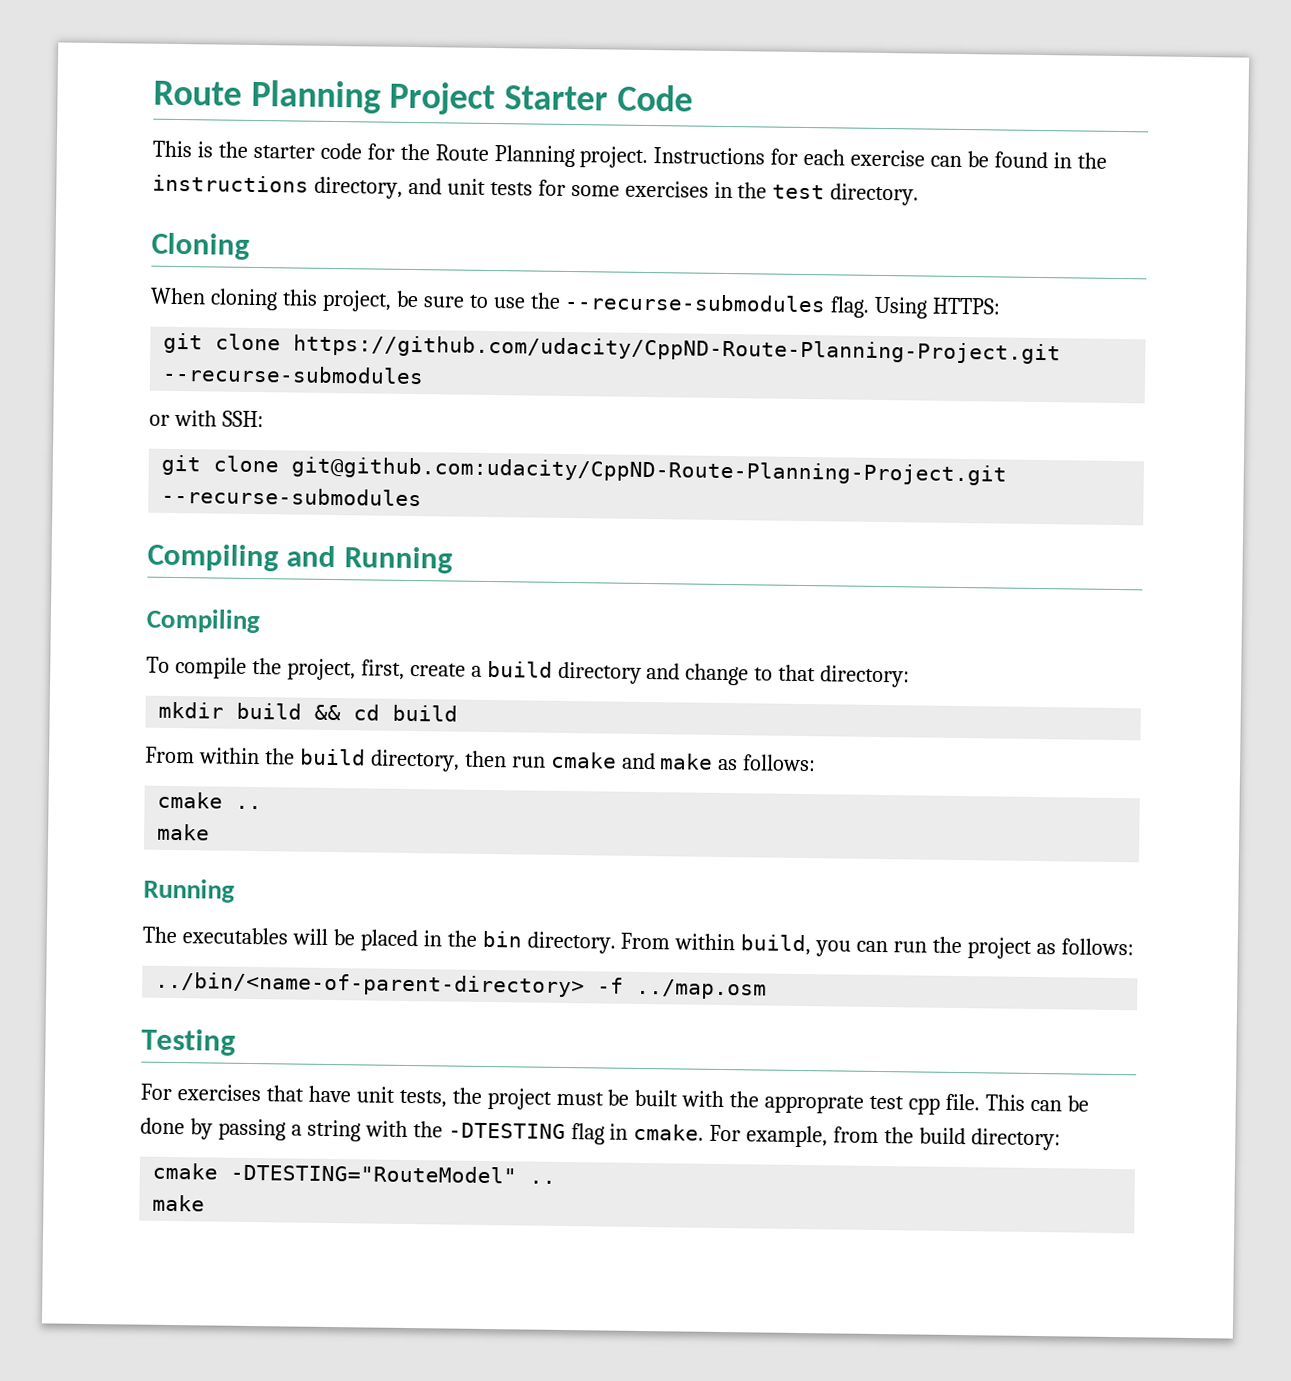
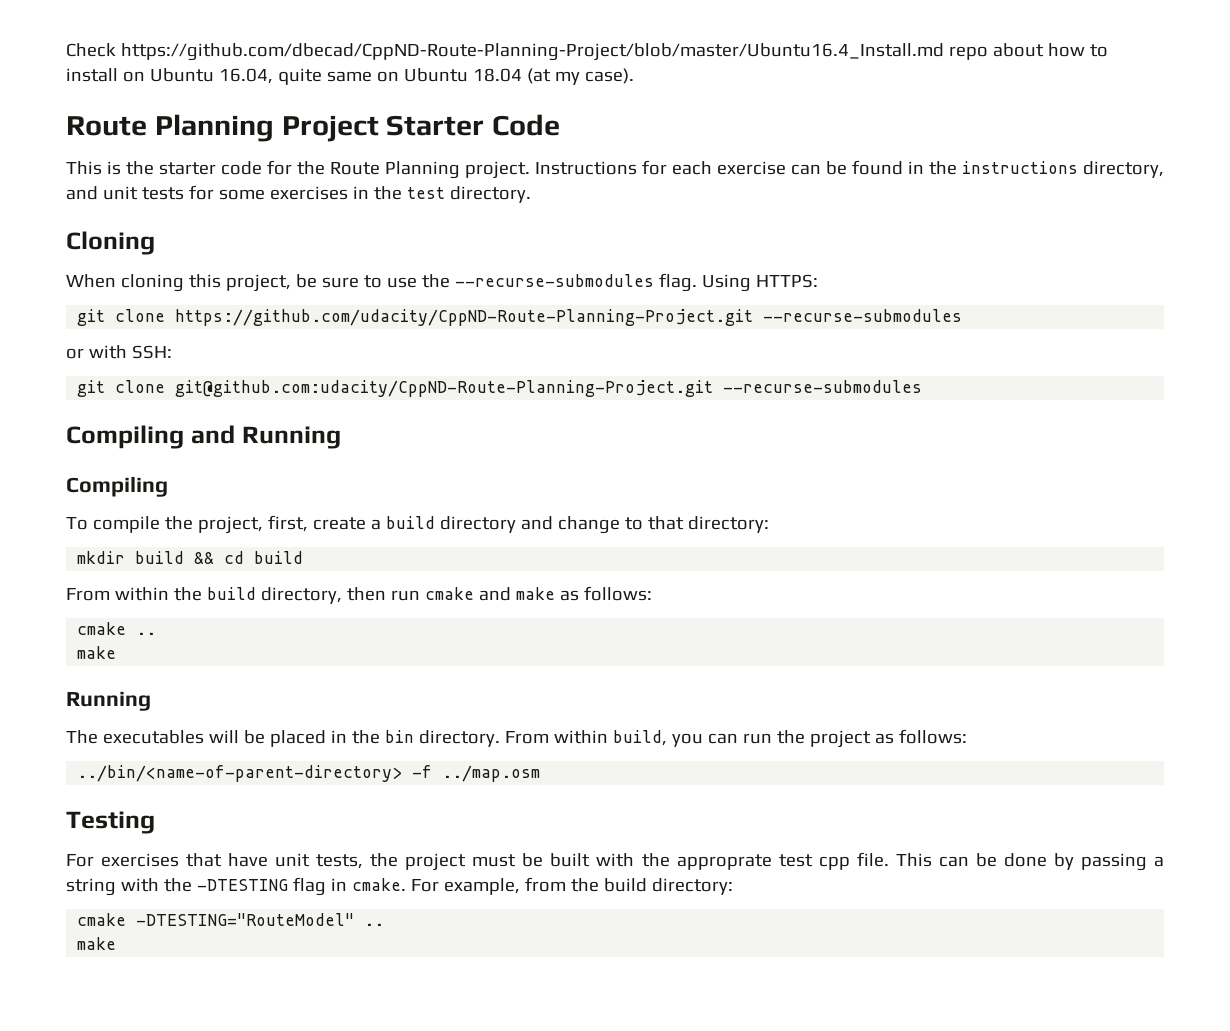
(153, 93) none -> [66,43,1108,61] [66,68,634,85] Check https://github.com/dbecad/CppND-Route-Planning-Project/blob/master/Ubuntu16.4_Install.md repo about how to install on Ubuntu 16.04, quite same on Ubuntu 18.04 (at my case). //

